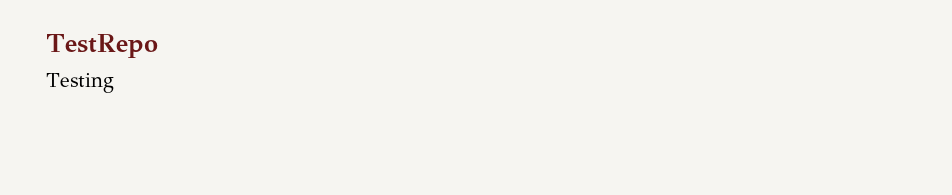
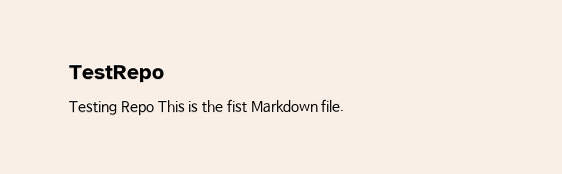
(114, 83) none -> [120,98,346,116] Repo This is the fist Markdown file.

